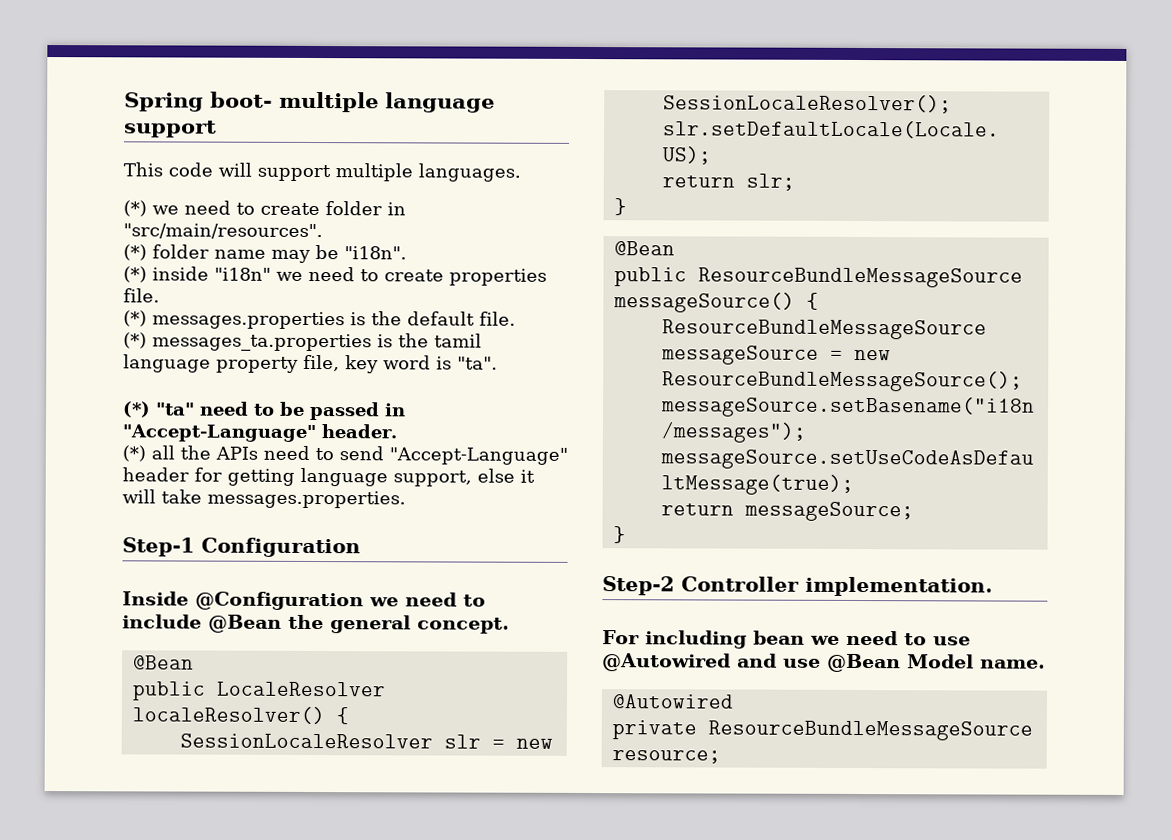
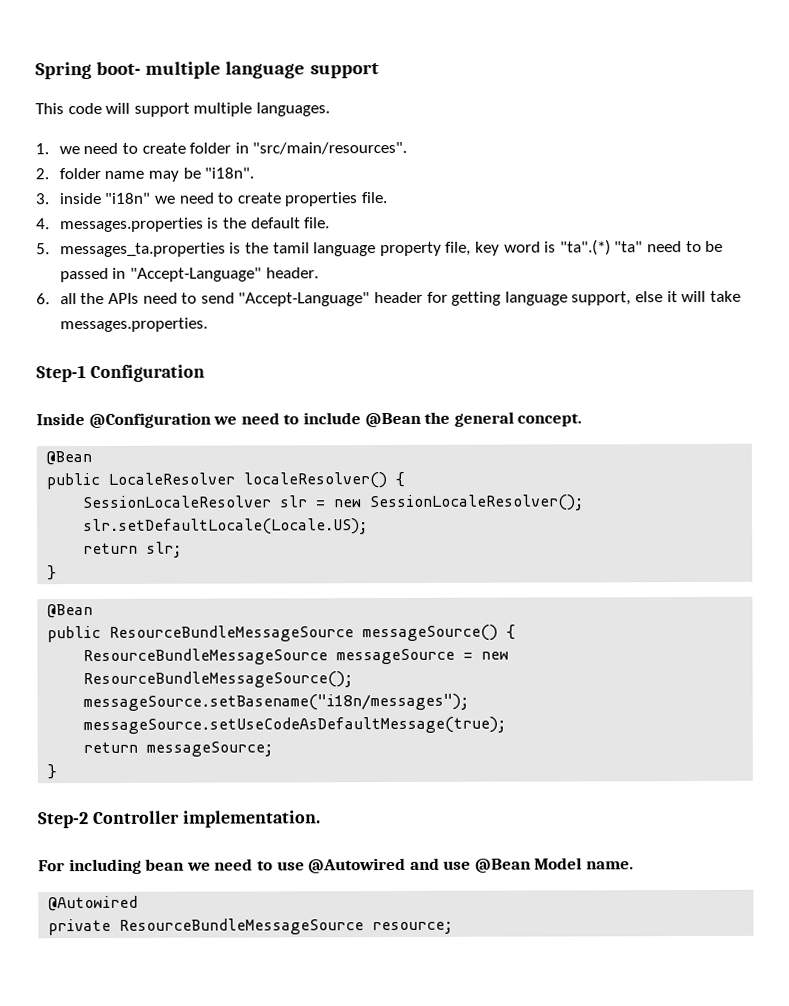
[123,200,147,217] (*) -> [35,143,49,155] 1.
[123,244,147,261] (*) -> [35,168,49,180] 2.
[123,266,147,283] (*) -> [35,193,50,205] 3.
[123,310,147,327] (*) -> [36,218,50,230] 4.
[123,332,147,349] (*) -> [36,243,50,255] 5.
[457,356,498,370] [123,401,151,418] "ta". // (*) -> [559,239,611,256] "ta".(*)
[122,445,146,462] (*) -> [36,293,50,305] 6.

